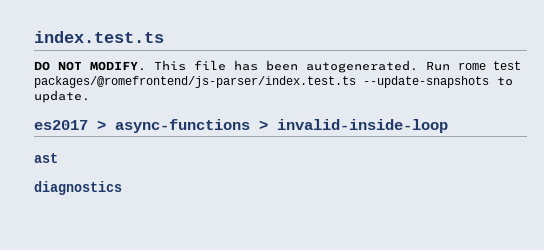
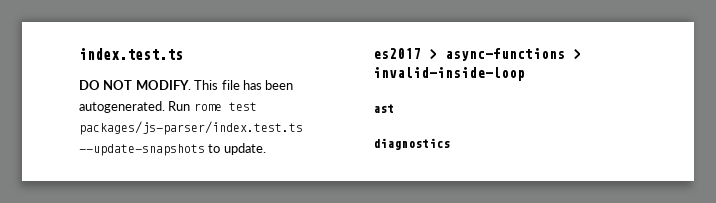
[34,76,356,88] packages/@romefrontend/js-parser/index.test.ts -> [79,121,303,135] packages/js-parser/index.test.ts

